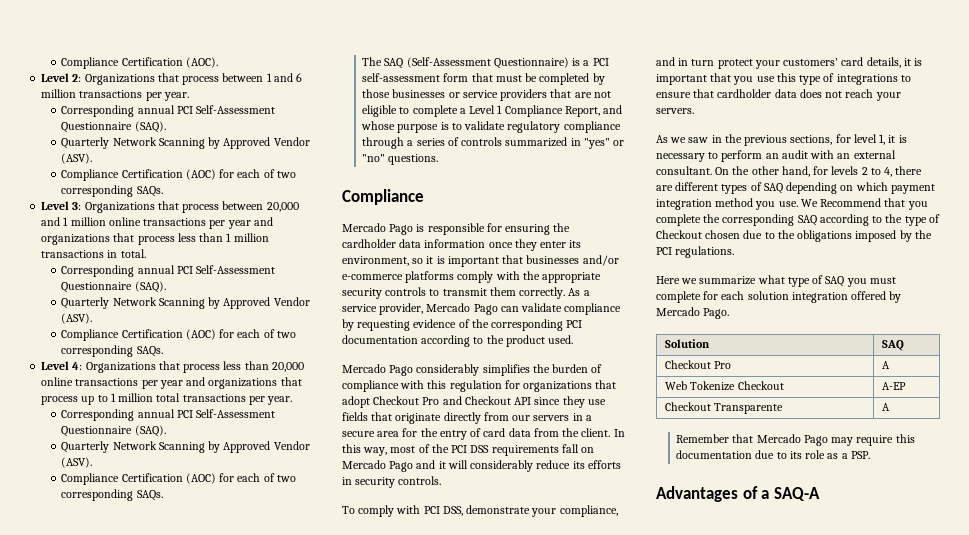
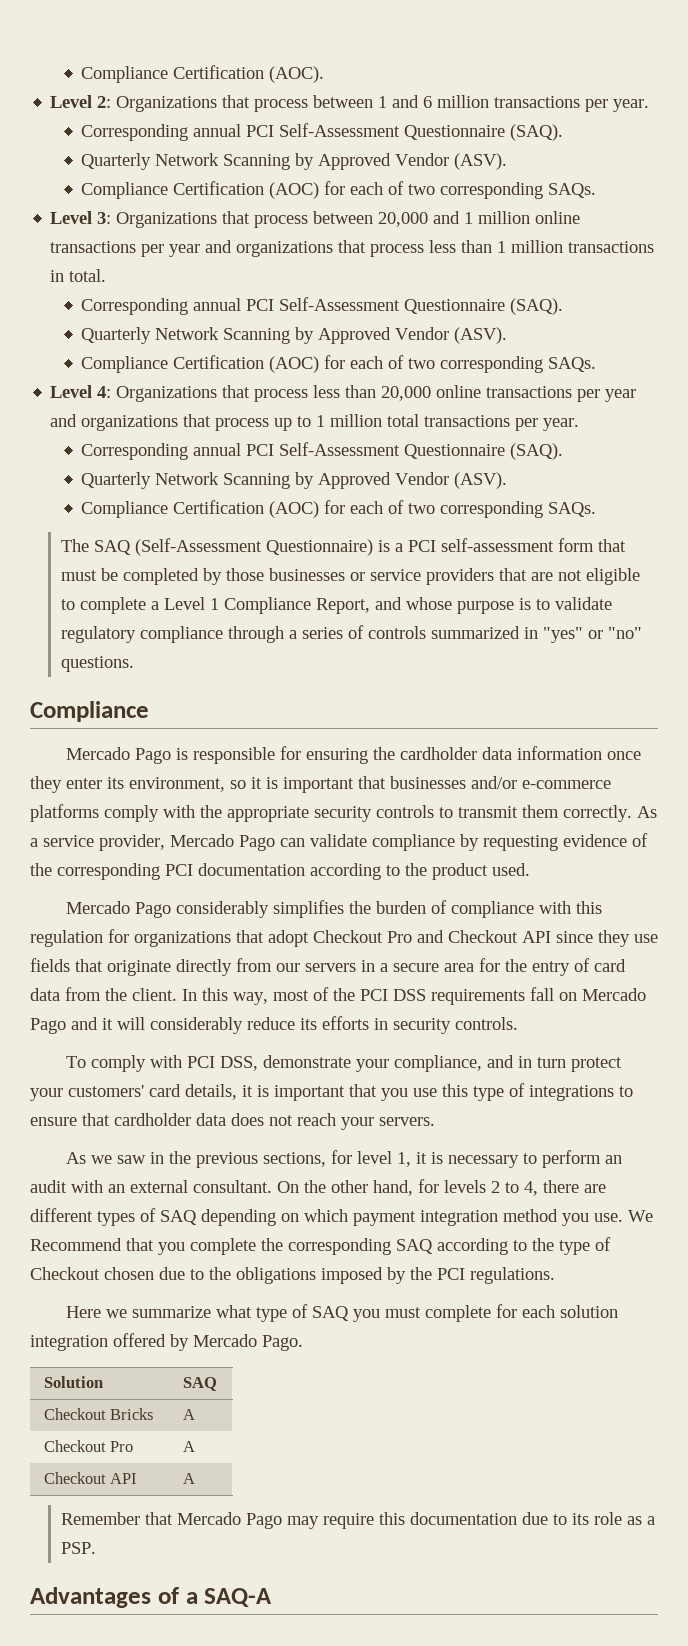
(905, 345) none -> [43,1408,154,1420] [182,1409,195,1420] // Checkout Bricks | A
[665,381,784,391] [882,382,907,390] [665,402,784,414] Web Tokenize Checkout | A-EP // Checkout Transparente -> [43,1472,138,1484] Checkout API

